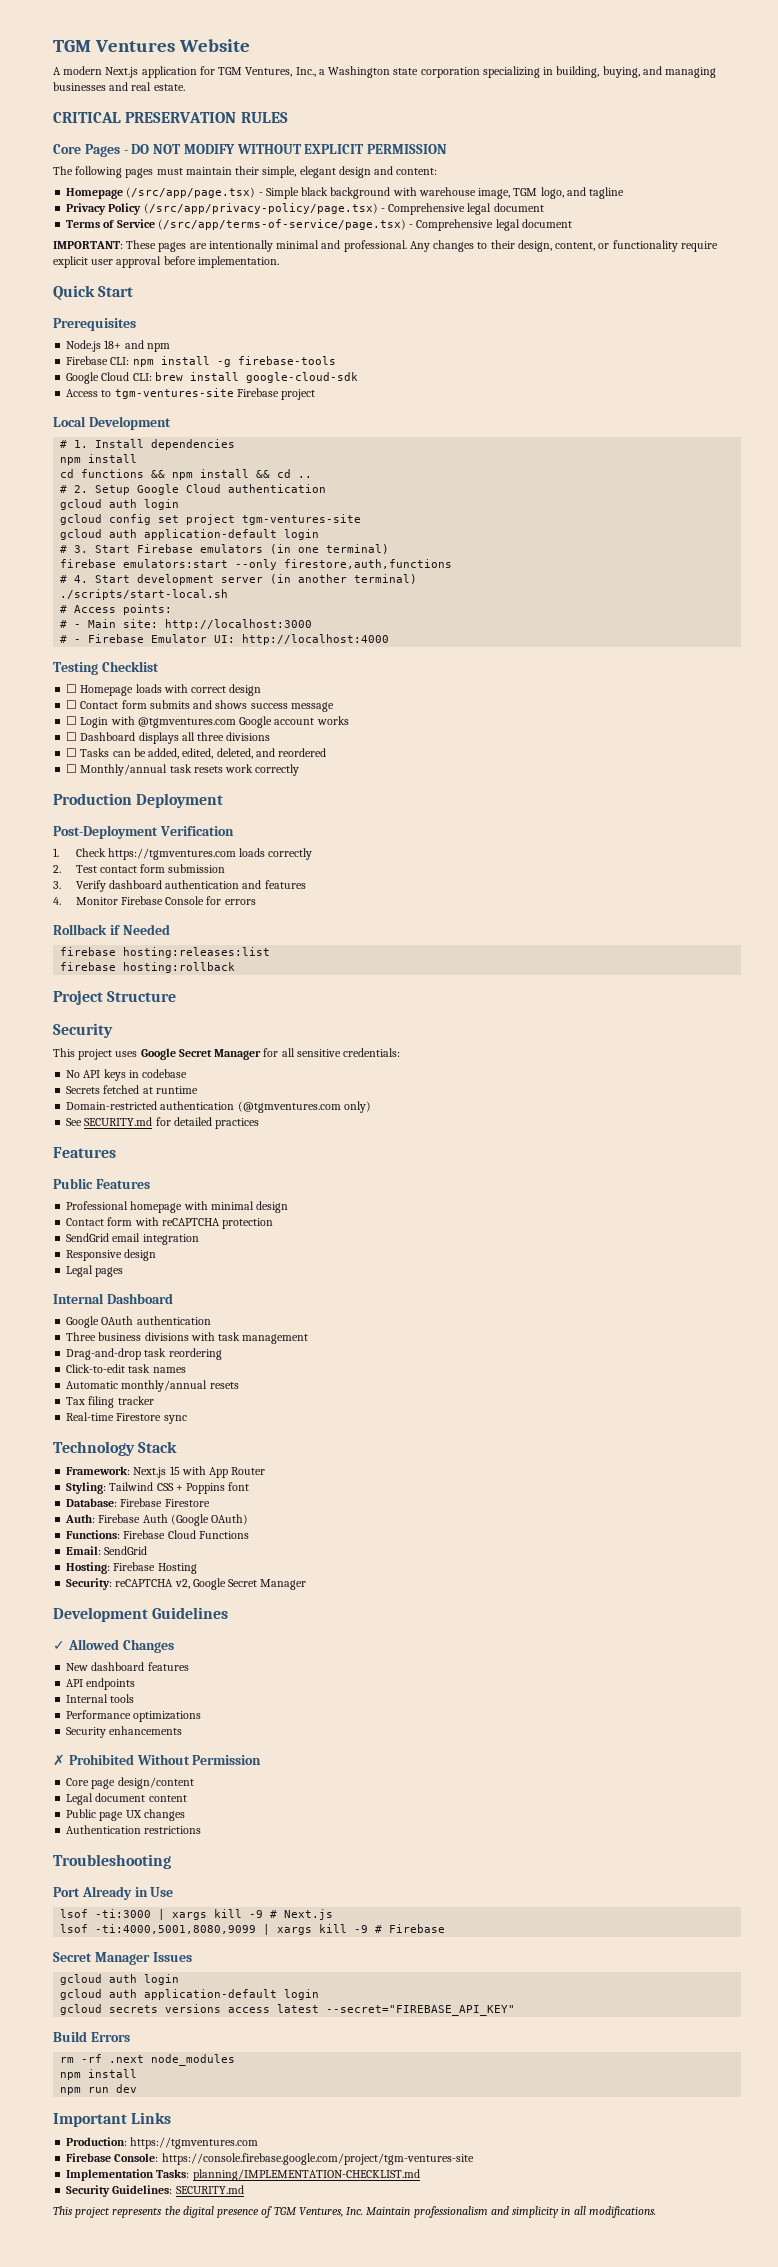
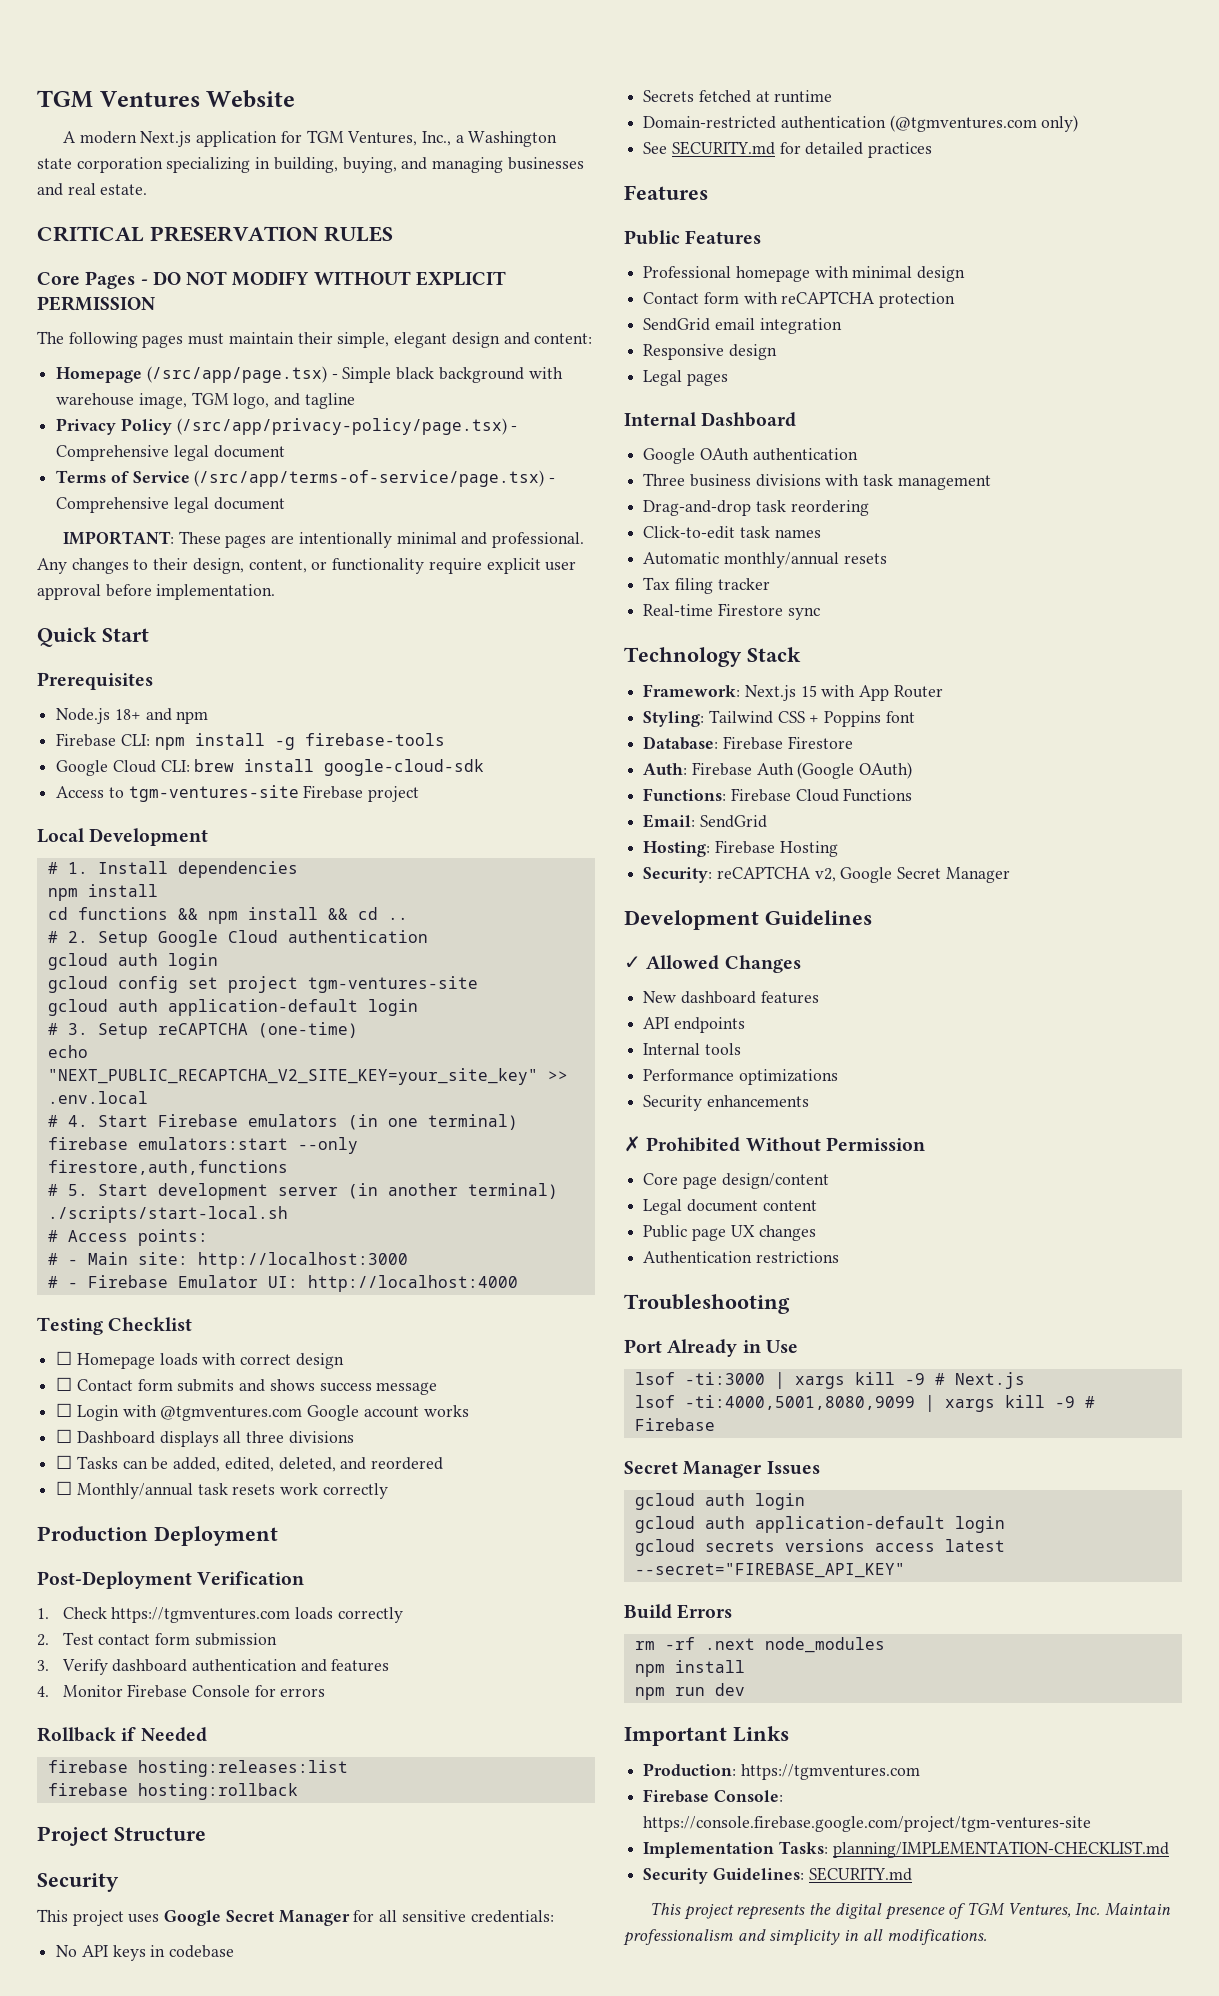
(89, 549) none -> [97,1022,358,1039] [47,1045,88,1058] [47,1068,568,1085] [47,1091,148,1104] [47,1115,88,1127] Setup reCAPTCHA (one-time) // echo "NEXT_PUBLIC_RECAPTCHA_V2_SITE_KEY=your_site_key" >> .env.local // # 4.
[74,575,89,583] 4. -> [67,1184,88,1196] 5.

